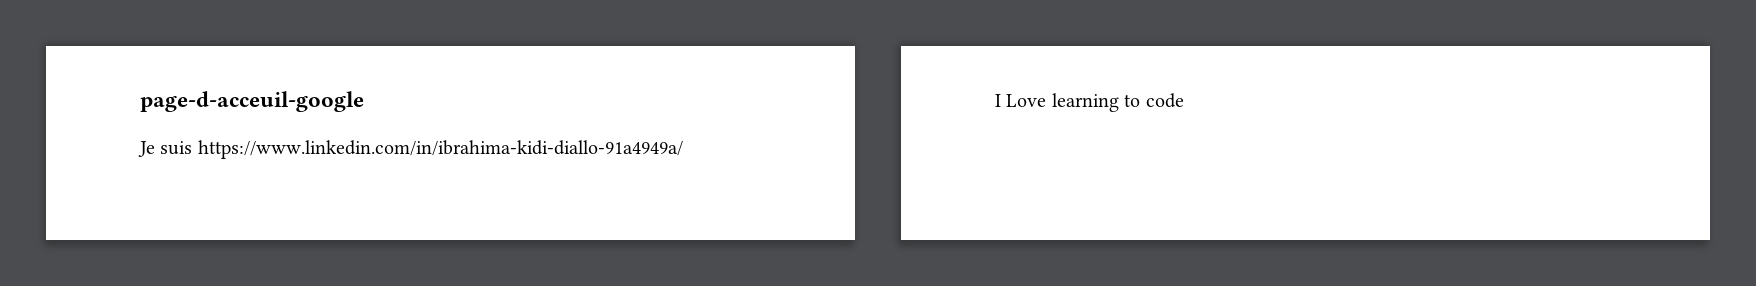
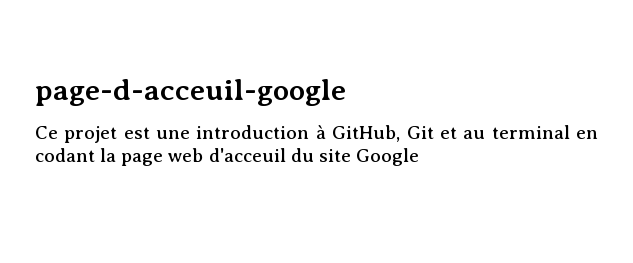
[138,140,683,159] [995,93,1184,112] Je suis https://www.linkedin.com/in/ibrahima-kidi-diallo-91a4949a/ // I Love learning to code -> [35,125,599,143] [35,148,419,166] Ce projet est une introduction à GitHub, Git et au terminal en codant la page web d'acceuil du site Google

